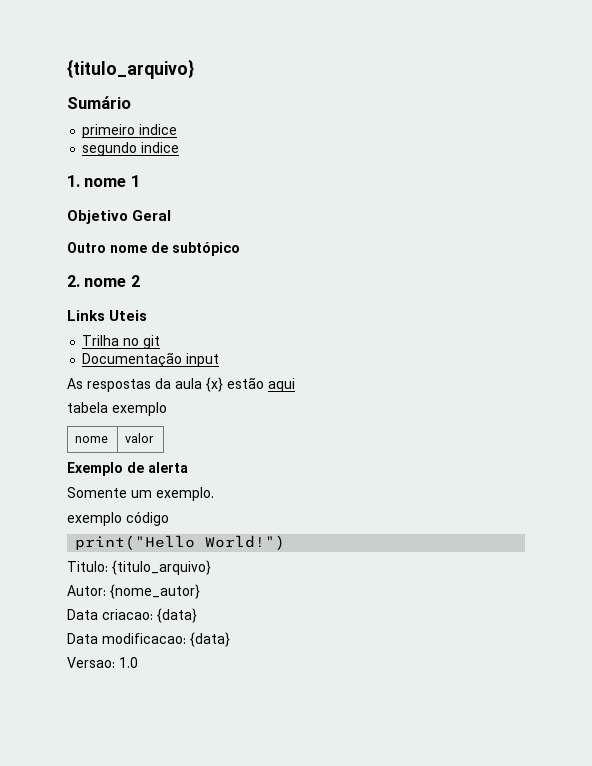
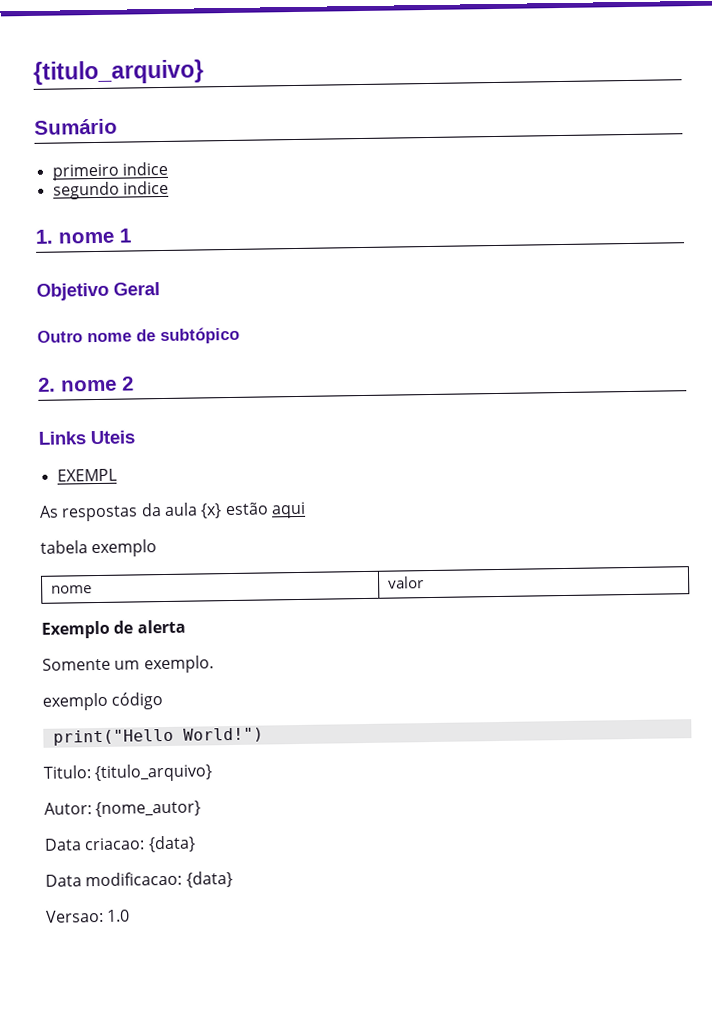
[82,335,161,349] [82,352,220,368] Trilha no git // Documentação input -> [56,468,117,482] EXEMPL

